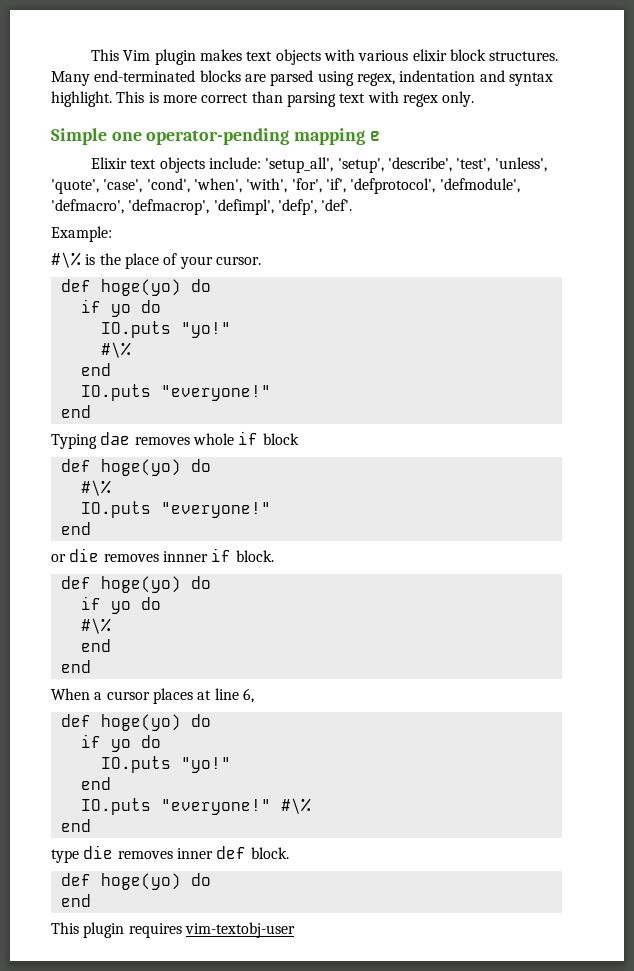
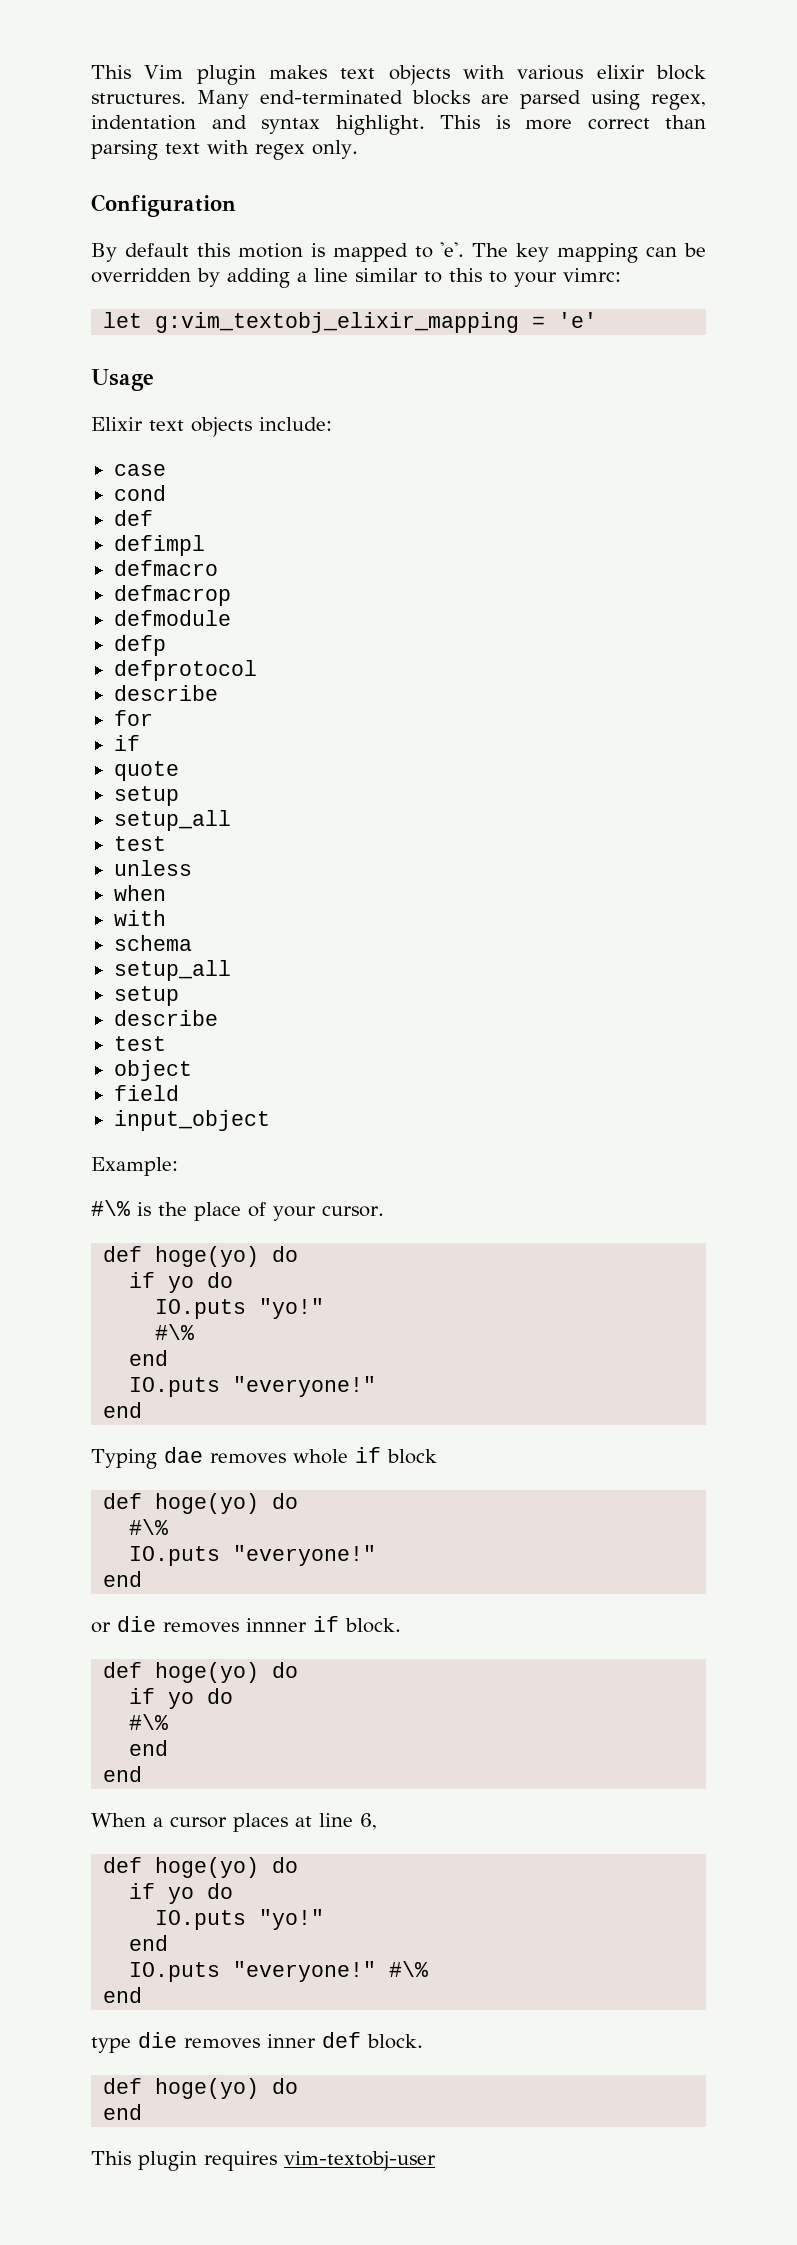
[51,128,380,145] [91,157,547,173] [51,178,520,194] [51,199,353,215] Simple one operator-pending mapping e // Elixir text objects include: 'setup_all', 'setup', 'describe', 'test', 'unless', 'quote', 'case', 'cond', 'when', 'with', 'for', 'if', 'defprotocol', 'defmodule', 'defmacro', 'defmacrop', 'defimpl', 'defp', 'def'. -> [91,194,236,217] [91,242,706,263] [91,268,621,288] [103,312,598,333] [91,369,154,391] [91,417,332,437] [113,464,166,476] [113,485,166,501] [113,510,153,526] [113,535,205,556] [113,560,218,576] [113,585,231,606] [113,610,231,626] [113,635,166,656] [113,660,257,681] [113,685,218,701] [113,710,153,726] [113,735,140,751] [113,761,179,781] [113,786,179,806] [113,810,231,831] [113,836,166,851] [113,860,192,876] [113,885,166,901] [113,910,166,926] [113,935,192,951] [113,960,231,981] [113,986,179,1006] [113,1010,218,1026] [113,1036,166,1051] [113,1060,192,1081] [113,1085,179,1101] [113,1110,270,1131] Configuration // By default this motion is mapped to 'e'. The key mapping can be overridden by adding a line similar to this to your vimrc: // let g:vim_textobj_elixir_mapping = 'e' // Usage // Elixir text objects include: // case // cond // def // defimpl // defmacro // defmacrop // defmodule // defp // defprotocol // describe // for // if // quote // setup // setup_all // test // unless // when // with // schema // setup_all // setup // describe // test // object // field // input_object

